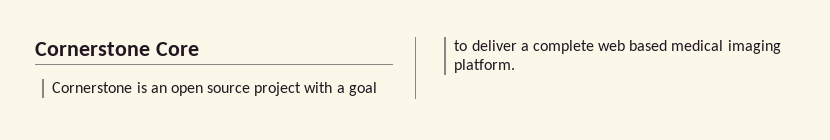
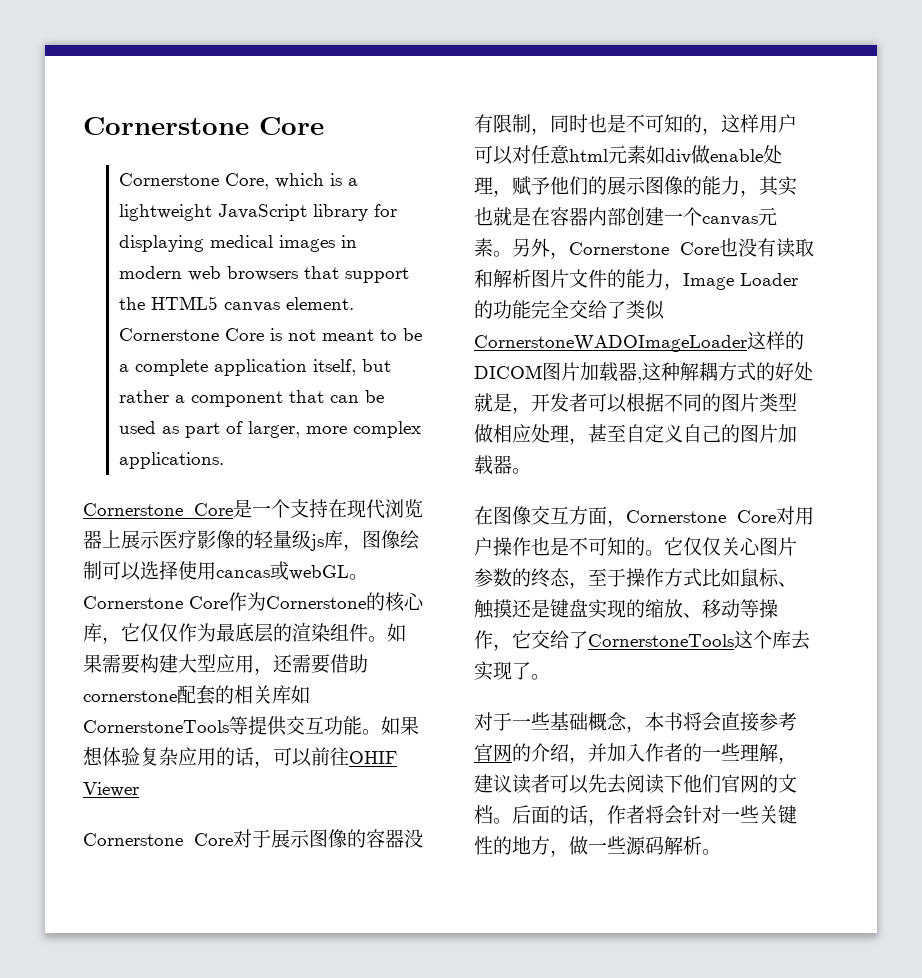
[136,82,377,96] [454,40,781,54] [454,59,516,73] is an open source project with a goal to deliver a complete web based medical imaging platform. -> [225,173,359,190] [119,204,398,221] [119,235,358,252] [119,266,410,283] [119,296,355,312] [119,328,423,341] [119,359,392,376] [119,390,385,407] [119,421,422,438] [119,452,225,469] [83,499,423,519] [83,530,419,551] [83,561,368,581] [83,592,424,612] [83,622,406,644] [83,654,368,675] [83,685,310,705] [83,716,419,736] [83,746,397,768] [83,782,139,797] [83,829,423,848] [474,114,797,135] [474,145,782,165] [474,176,797,197] [474,207,777,226] [474,238,814,259] [474,269,798,290] [474,300,665,320] [474,331,804,352] [474,362,813,383] [474,393,797,414] [474,424,797,445] [474,455,531,475] [474,506,814,527] [474,537,797,556] [474,568,797,589] [474,599,778,619] [474,630,810,651] [474,661,550,681] [474,712,797,733] [474,743,797,764] [474,774,797,794] [474,805,797,826] [474,836,721,857] Core, which is a lightweight JavaScript library for displaying medical images in modern web browsers that support the HTML5 canvas element. Cornerstone Core is not meant to be a complete application itself, but rather a component that can be used as part of larger, more complex applications. // Cornerstone Core是一个支持在现代浏览器上展示医疗影像的轻量级js库，图像绘制可以选择使用cancas或webGL。Cornerstone Core作为Cornerstone的核心库，它仅仅作为最底层的渲染组件。如果需要构建大型应用，还需要借助cornerstone配套的相关库如CornerstoneTools等提供交互功能。如果想体验复杂应用的话，可以前往OHIF Viewer // Cornerstone Core对于展示图像的容器没有限制，同时也是不可知的，这样用户可以对任意html元素如div做enable处理，赋予他们的展示图像的能力，其实也就是在容器内部创建一个canvas元素。另外，Cornerstone Core也没有读取和解析图片文件的能力，Image Loader的功能完全交给了类似CornerstoneWADOImageLoader这样的DICOM图片加载器,这种解耦方式的好处就是，开发者可以根据不同的图片类型做相应处理，甚至自定义自己的图片加载器。 // 在图像交互方面，Cornerstone Core对用户操作也是不可知的。它仅仅关心图片参数的终态，至于操作方式比如鼠标、触摸还是键盘实现的缩放、移动等操作，它交给了CornerstoneTools这个库去实现了。 // 对于一些基础概念，本书将会直接参考官网的介绍，并加入作者的一些理解，建议读者可以先去阅读下他们官网的文档。后面的话，作者将会针对一些关键性的地方，做一些源码解析。

